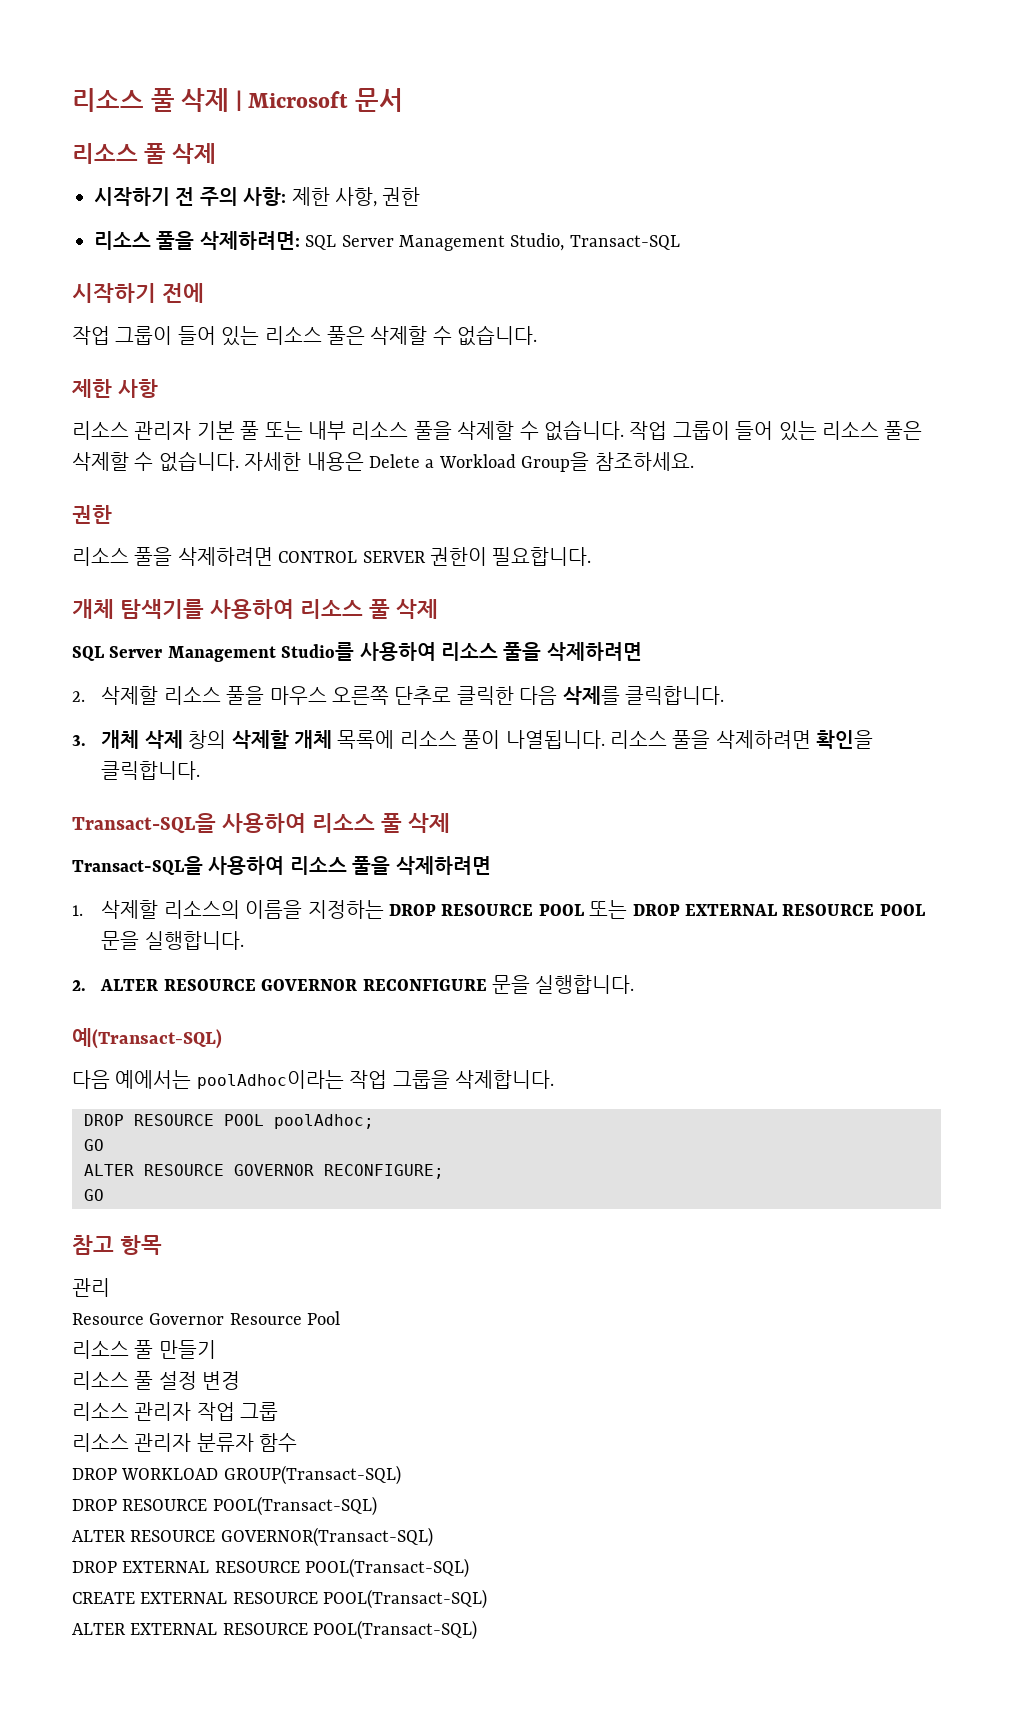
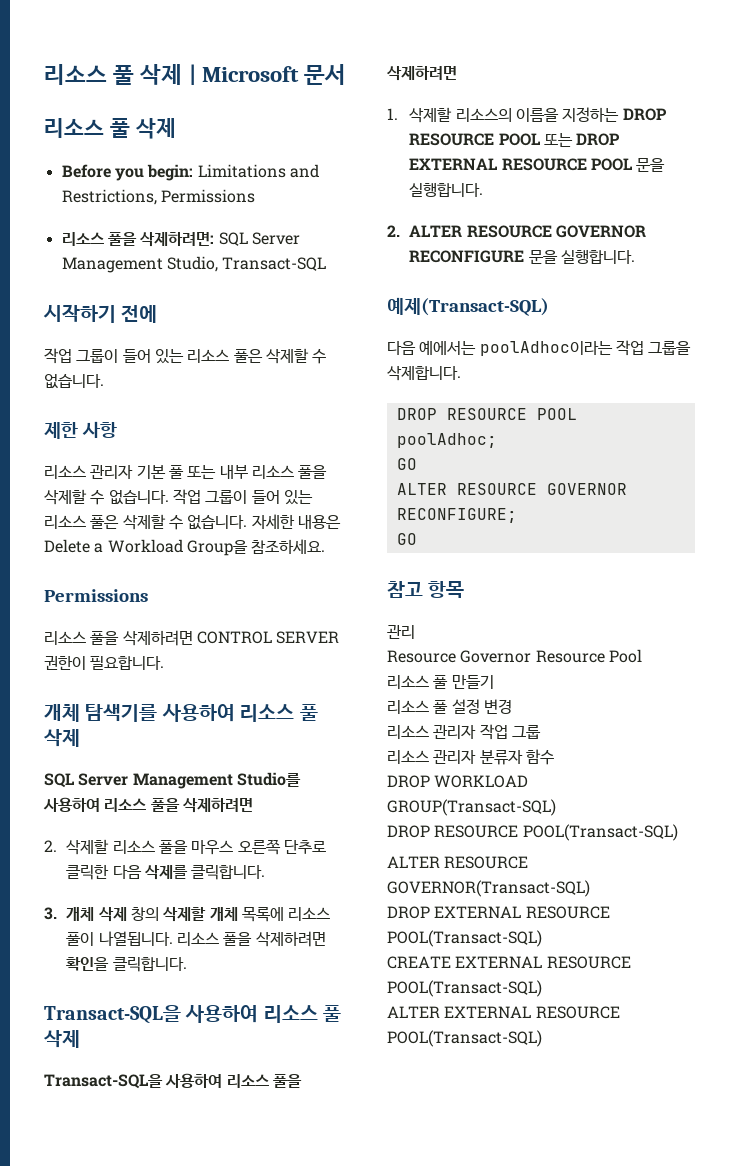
[94,187,421,207] 시작하기 전 주의 사항: 제한 사항, 권한 -> [61,164,319,181] [61,189,255,205] Before you begin: Limitations and Restrictions, Permissions
[72,505,112,524] 권한 -> [44,589,148,602] Permissions
[72,1028,222,1049] 예(Transact-SQL) -> [387,297,549,316] 예제(Transact-SQL)

